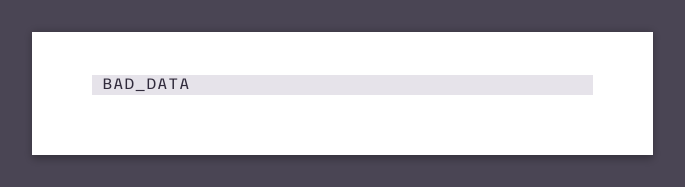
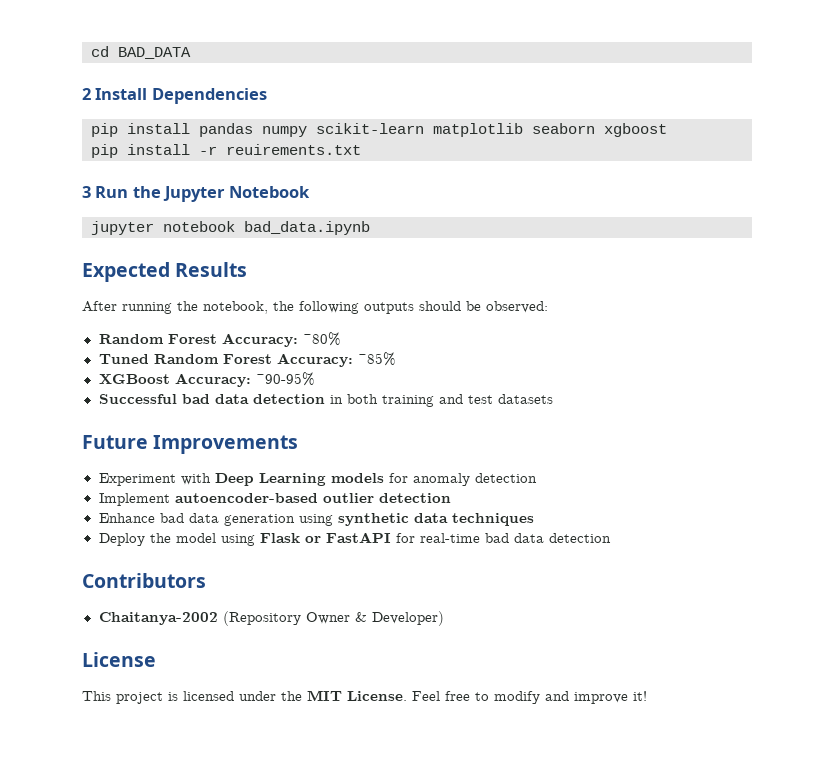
(101, 85) none -> [91,46,109,57] cd
(190, 85) none -> [82,88,267,104] [91,123,667,137] [91,144,361,158] [82,186,310,202] [91,221,370,235] [82,262,248,282] [82,301,548,314] [98,332,341,347] [98,352,396,367] [98,372,315,387] [98,394,553,407] [82,435,299,454] [98,473,537,486] [98,493,451,506] [98,513,534,526] [98,532,611,546] [82,573,206,588] [98,611,444,626] [82,652,156,667] [82,690,647,704] // 2 Install Dependencies // pip install pandas numpy scikit-learn matplotlib seaborn xgboost // pip install -r reuirements.txt // 3 Run the Jupyter Notebook // jupyter notebook bad_data.ipynb // Expected Results // After running the notebook, the following outputs should be observed: // Random Forest Accuracy: ~80% // Tuned Random Forest Accuracy: ~85% // XGBoost Accuracy: ~90-95% // Successful bad data detection in both training and test datasets // Future Improvements // Experiment with Deep Learning models for anomaly detection // Implement autoencoder-based outlier detection // Enhance bad data generation using synthetic data techniques // Deploy the model using Flask or FastAPI for real-time bad data detection // Contributors // Chaitanya-2002 (Repository Owner & Developer) // License // This project is licensed under the MIT License. Feel free to modify and improve it!

